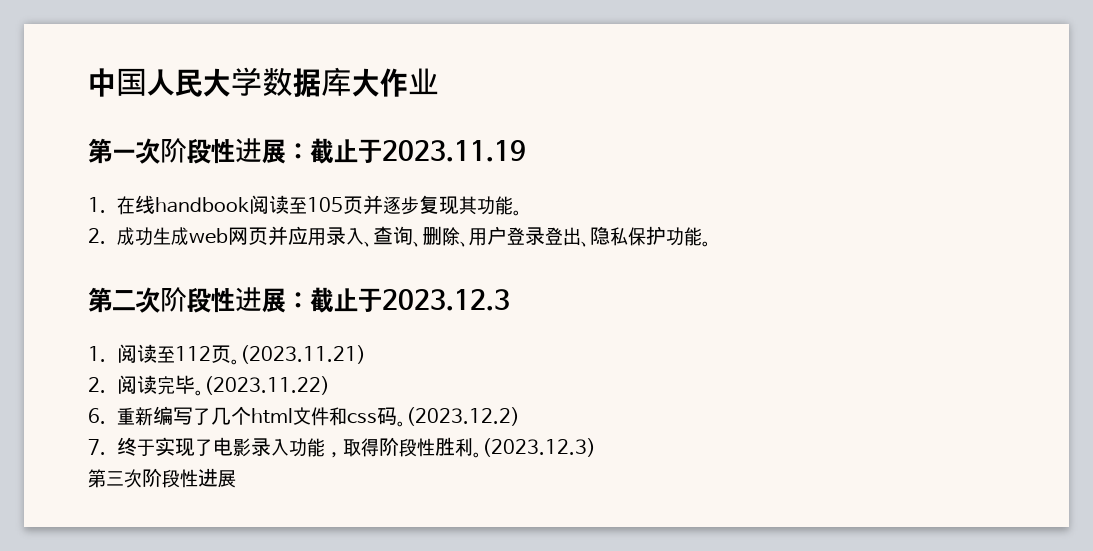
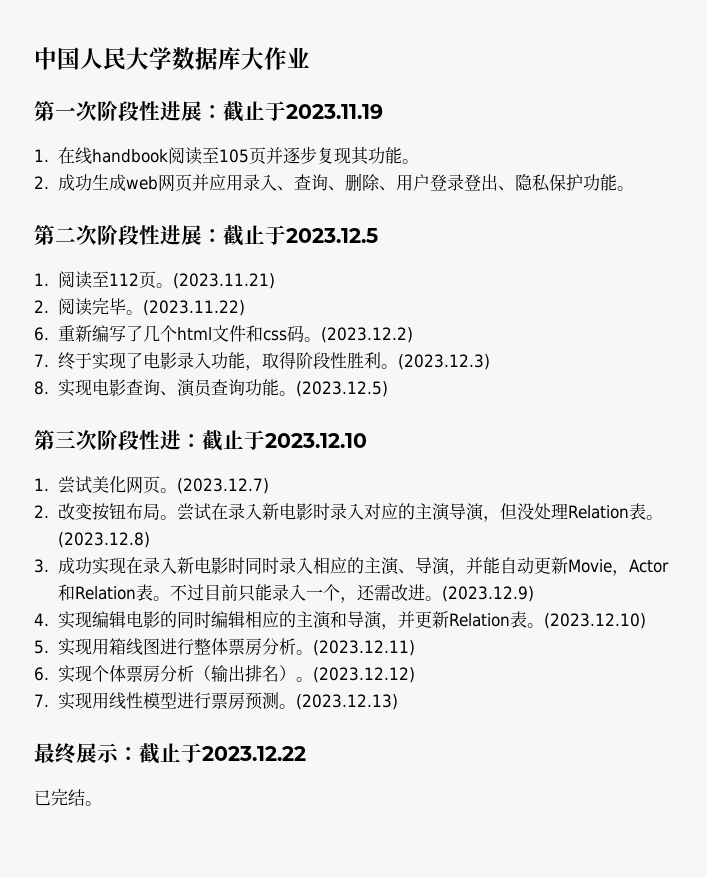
[382,289,510,311] 2023.12.3 -> [286,228,378,243] 2023.12.5
[88,468,236,488] 第三次阶段性进展 -> [34,379,388,397] [34,430,367,451] [34,476,269,494] [34,503,664,522] [57,532,150,548] [34,557,669,576] [57,584,535,603] [34,611,647,630] [34,638,415,656] [34,665,415,683] [34,692,398,710] [34,743,306,764] [34,789,102,806] 8.实现电影查询、演员查询功能。(2023.12.5) // 第三次阶段性进：截止于2023.12.10 // 1.尝试美化网页。(2023.12.7) // 2.改变按钮布局。尝试在录入新电影时录入对应的主演导演，但没处理Relation表。(2023.12.8) // 3.成功实现在录入新电影时同时录入相应的主演、导演，并能自动更新Movie，Actor和Relation表。不过目前只能录入一个，还需改进。(2023.12.9) // 4.实现编辑电影的同时编辑相应的主演和导演，并更新Relation表。(2023.12.10) // 5.实现用箱线图进行整体票房分析。(2023.12.11) // 6.实现个体票房分析（输出排名）。(2023.12.12) // 7.实现用线性模型进行票房预测。(2023.12.13) // 最终展示：截止于2023.12.22 // 已完结。

